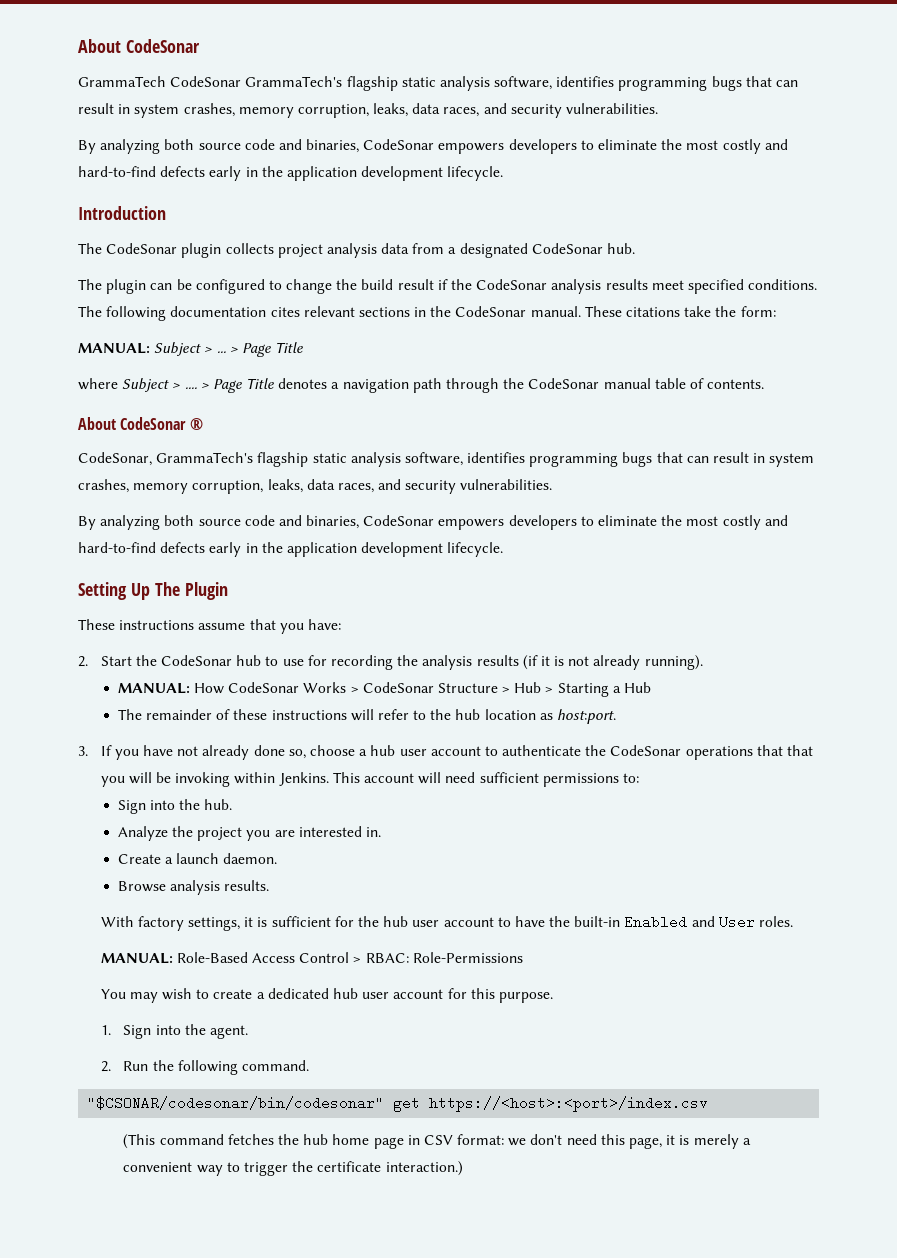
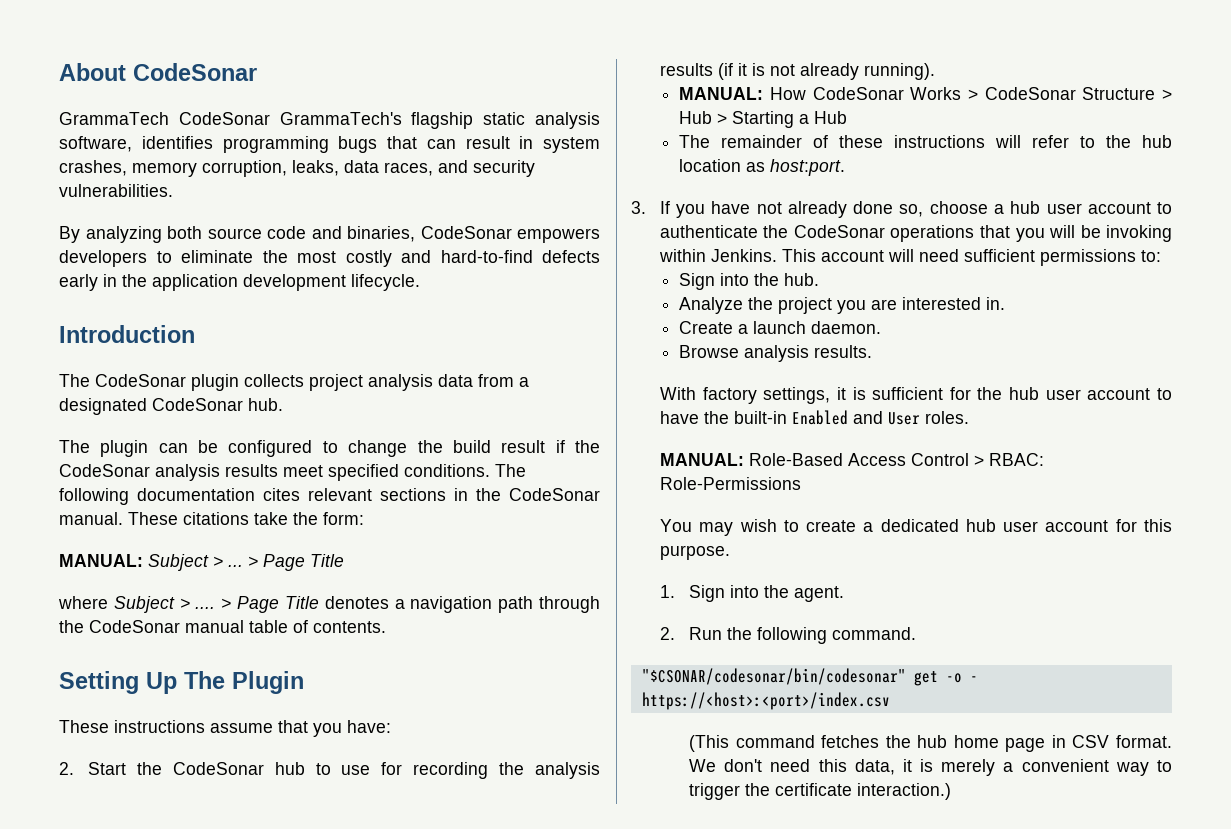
[78,417,203,430] [78,452,815,467] [78,479,553,494] [78,515,788,530] [78,542,504,557] // About CodeSonar ® // CodeSonar, GrammaTech's flagship static analysis software, identifies programming bugs that can result in system crashes, memory corruption, leaks, data races, and security vulnerabilities. // By analyzing both source code and binaries, CodeSonar empowers developers to eliminate the most costly and hard-to-find defects early in the application development lifecycle. -> (386, 627) none
[787,745,814,756] that -> (1010, 231) none
(421, 1104) none -> [945,673,978,683] -o -
[457,1134,527,1146] format: we -> [1116,735,1172,748] [688,759,716,772] format. We
[629,1137,663,1149] page, -> [854,759,895,775] data,

